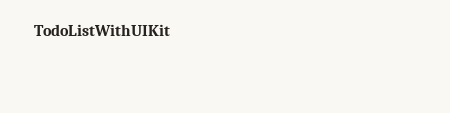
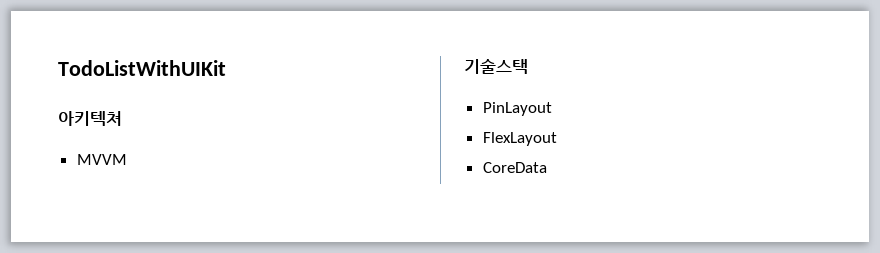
(170, 30) none -> [58,111,122,126] [76,154,127,165] [464,59,528,74] [482,102,552,116] [482,132,557,146] [482,162,547,173] // 아키텍쳐 // MVVM // 기술스택 // PinLayout // FlexLayout // CoreData

